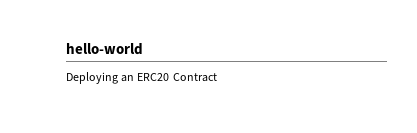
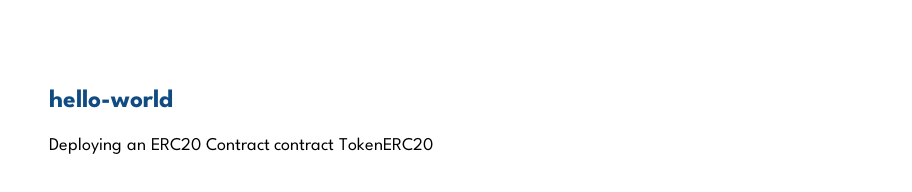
(217, 77) none -> [274,137,434,151] contract TokenERC20

